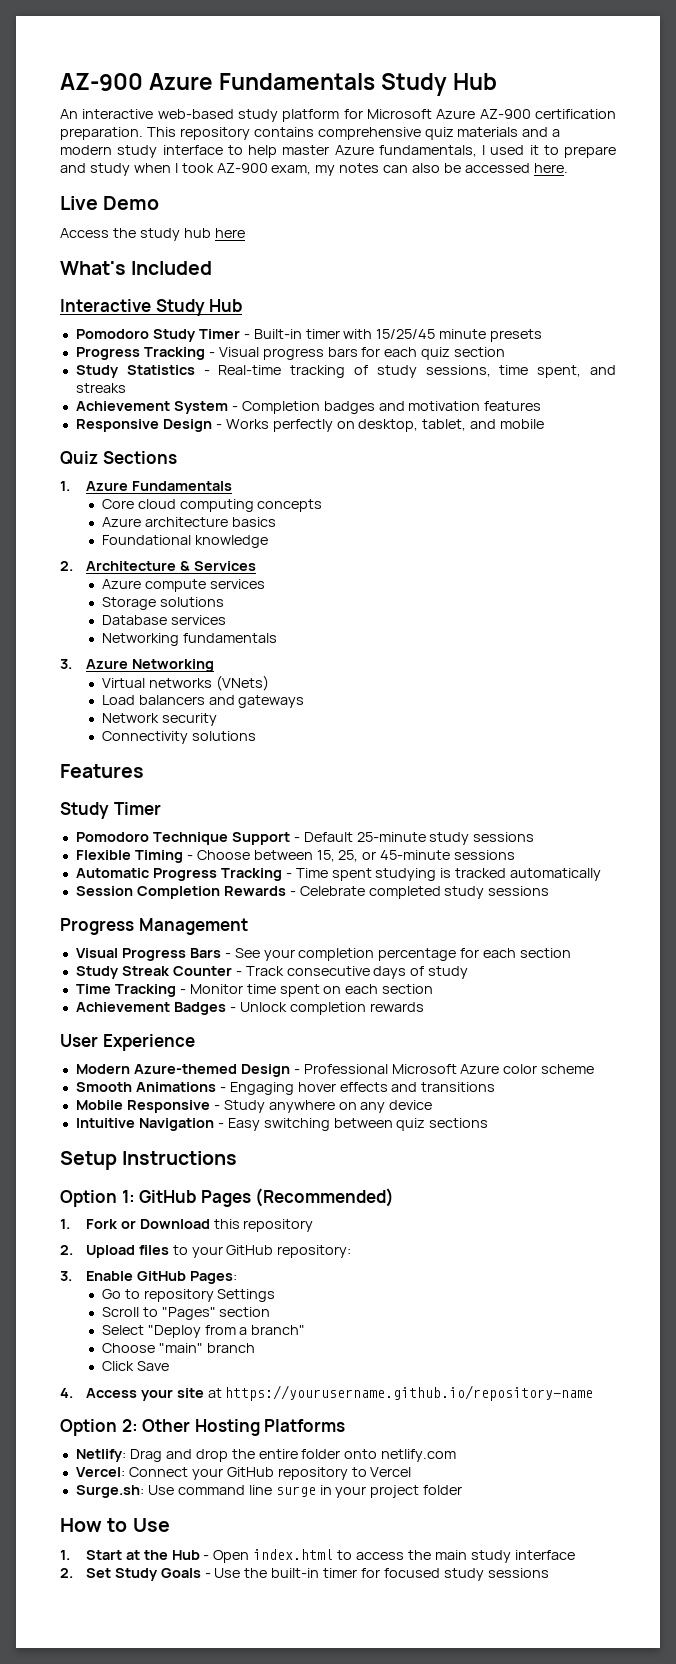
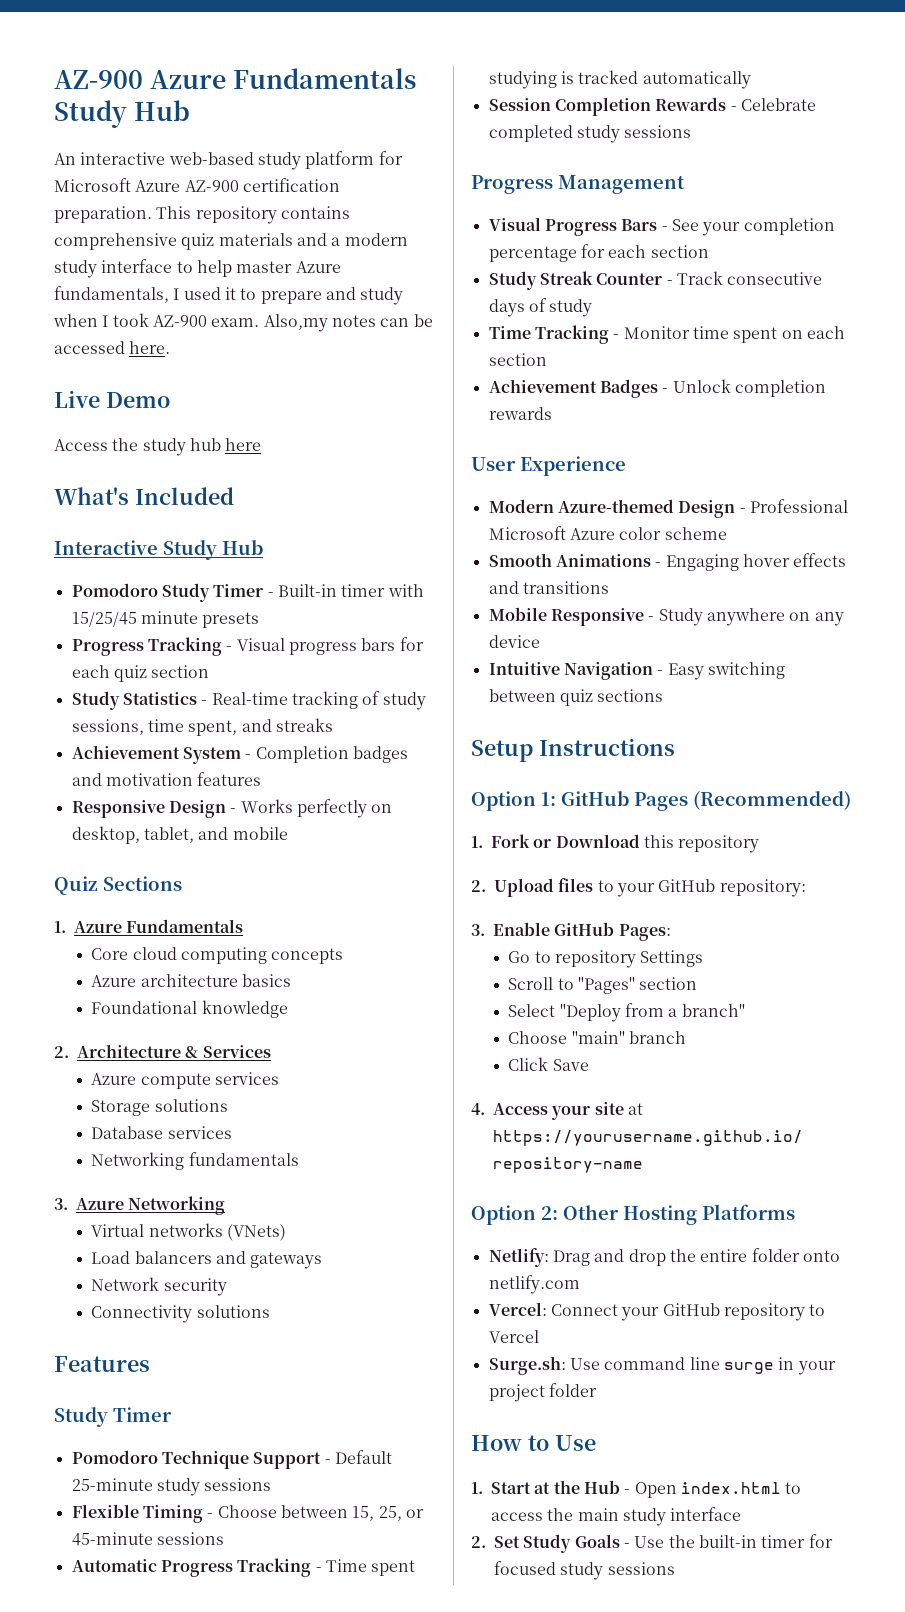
[271,165,336,176] exam, my -> [211,314,328,332] exam. Also,my
[412,163,441,173] also -> (410, 322) none

